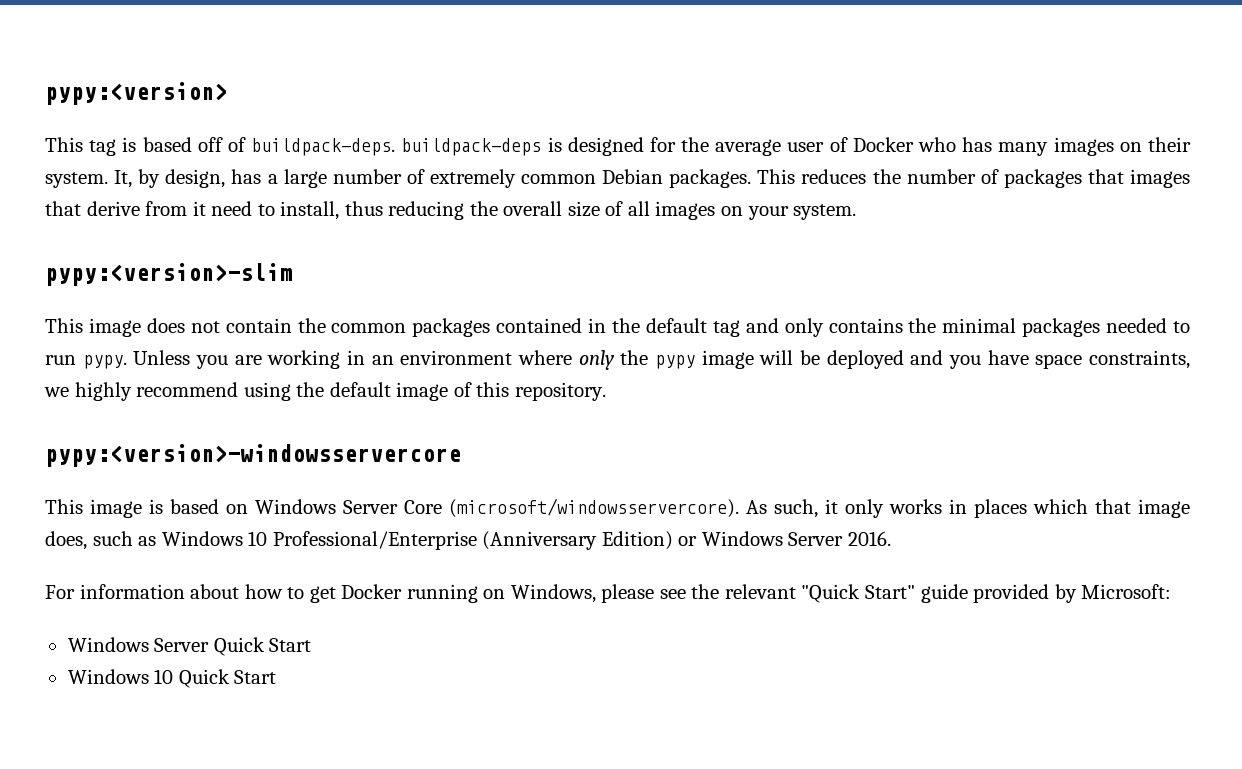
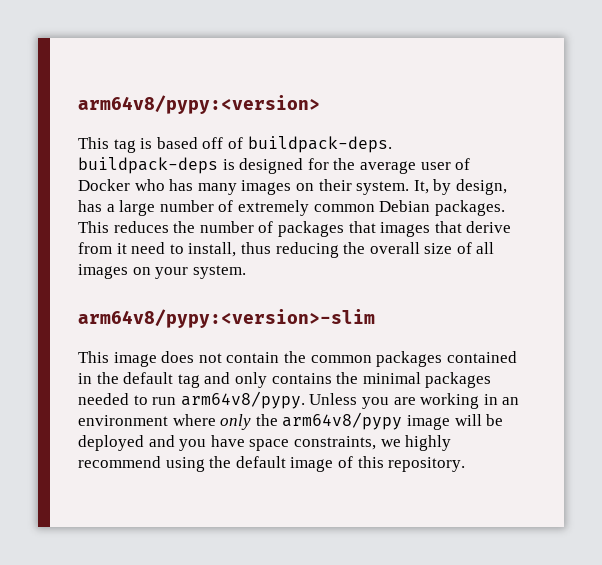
[45,82,227,105] pypy:<version> -> [78,95,320,114] arm64v8/pypy:<version>
[45,263,292,286] pypy:<version>-slim -> [78,309,375,328] arm64v8/pypy:<version>-slim
[82,355,127,369] pypy. -> [180,391,305,409] arm64v8/pypy.
[655,355,695,369] pypy -> [282,412,403,430] arm64v8/pypy
[45,444,461,467] [45,498,1190,518] [45,531,891,550] [45,584,1172,603] [67,637,312,656] [67,669,277,688] // pypy:<version>-windowsservercore // This image is based on Windows Server Core (microsoft/windowsservercore). As such, it only works in places which that image does, such as Windows 10 Professional/Enterprise (Anniversary Edition) or Windows Server 2016. // For information about how to get Docker running on Windows, please see the relevant "Quick Start" guide provided by Microsoft: // Windows Server Quick Start // Windows 10 Quick Start -> (466, 464) none

